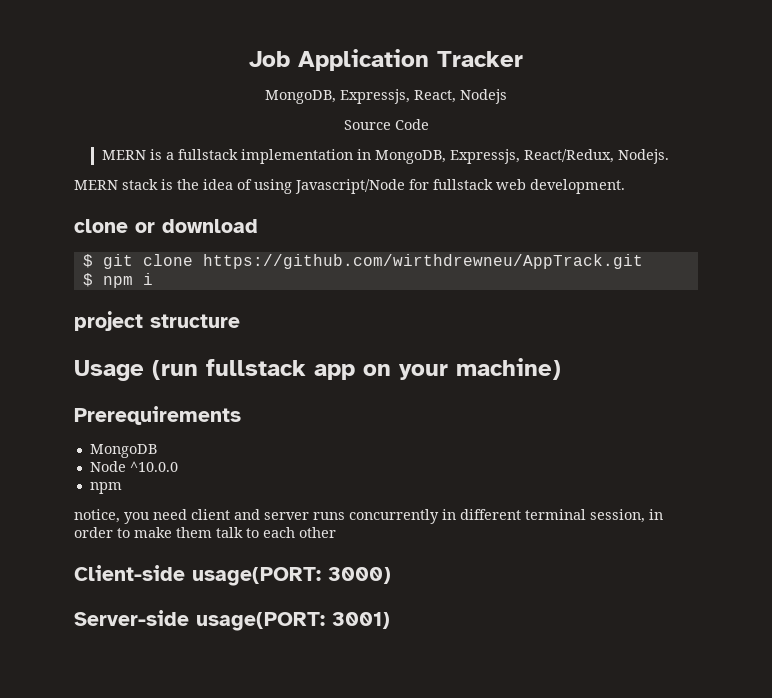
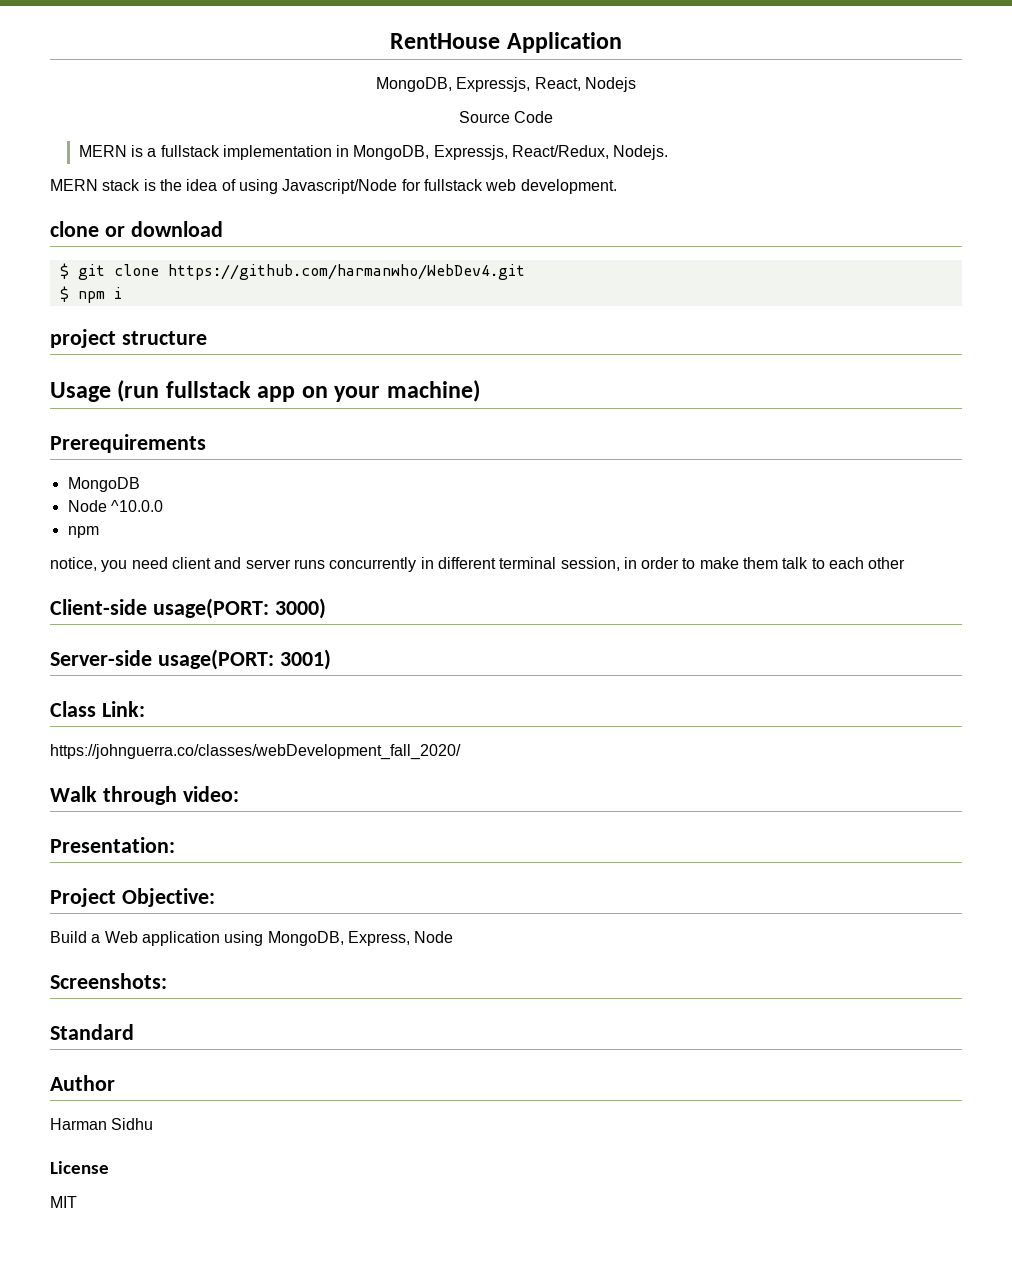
[249,51,290,67] Job -> [390,33,501,49] RentHouse
[437,51,523,67] Tracker -> (622, 42) none
[202,254,643,269] https://github.com/wirthdrewneu/AppTrack.git -> [167,264,525,280] https://github.com/harmanwho/WebDev4.git
(390, 620) none -> [50,701,145,717] [50,744,461,760] [50,786,239,805] [50,837,175,853] [50,888,215,907] [50,931,454,946] [50,973,167,989] [50,1024,134,1040] [50,1075,115,1091] [50,1118,154,1130] [50,1161,109,1174] [50,1196,77,1208] // Class Link: // https://johnguerra.co/classes/webDevelopment_fall_2020/ // Walk through video: // Presentation: // Project Objective: // Build a Web application using MongoDB, Express, Node // Screenshots: // Standard // Author // Harman Sidhu // License // MIT

